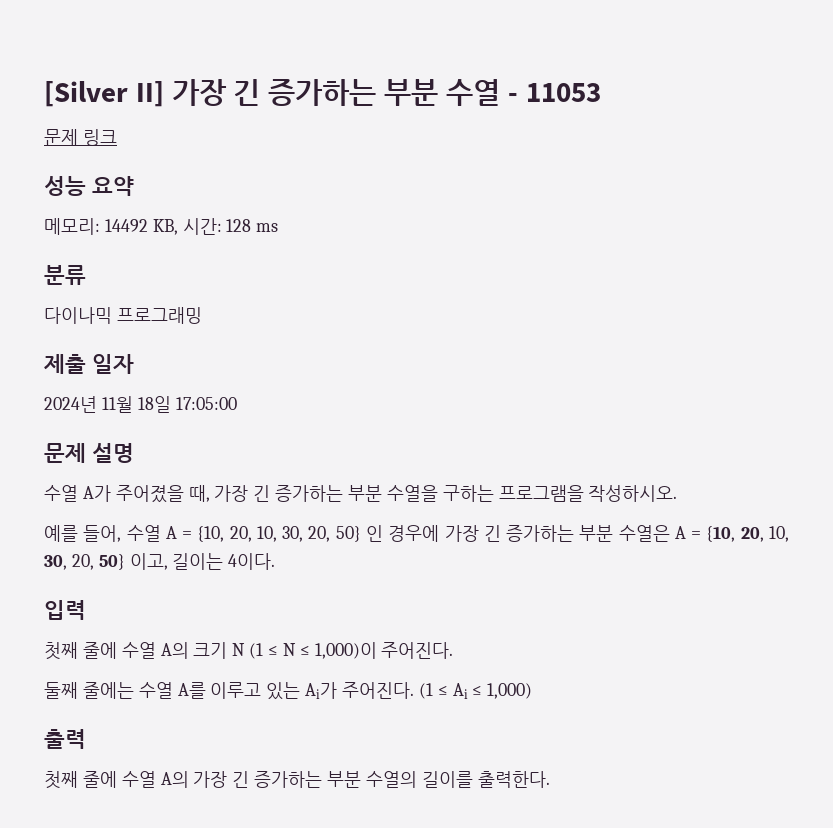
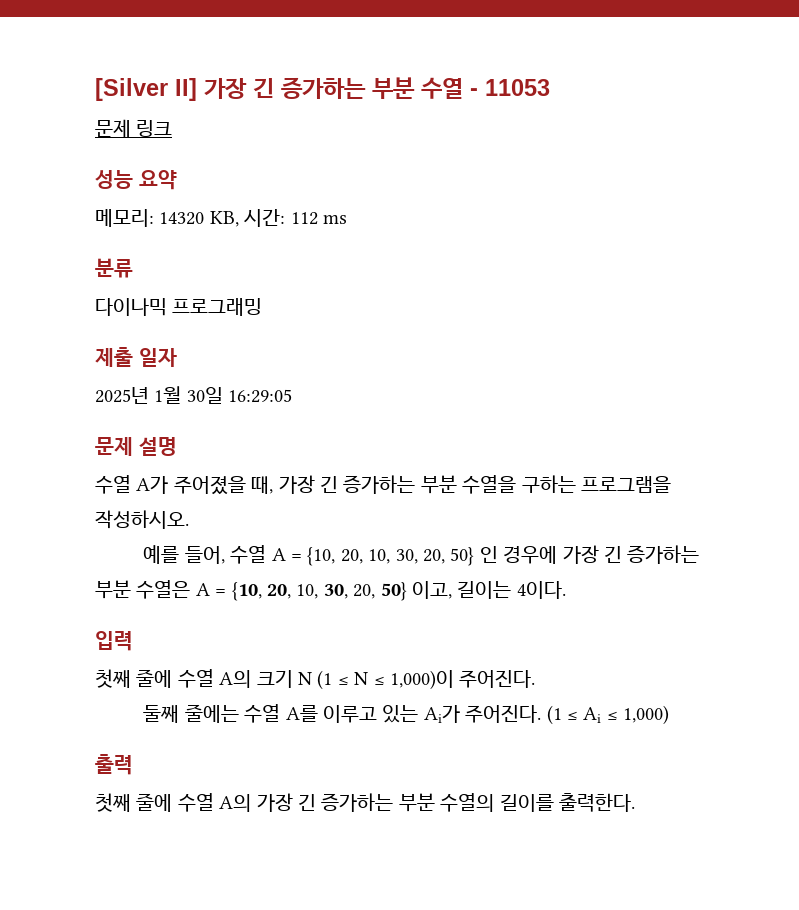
[104,219,148,232] 14492 -> [159,212,205,225] 14320
[226,219,252,232] 128 -> [290,212,318,225] 112
[44,396,237,413] 2024년 11월 18일 17:05:00 -> [95,386,293,404] 2025년 1월 30일 16:29:05

